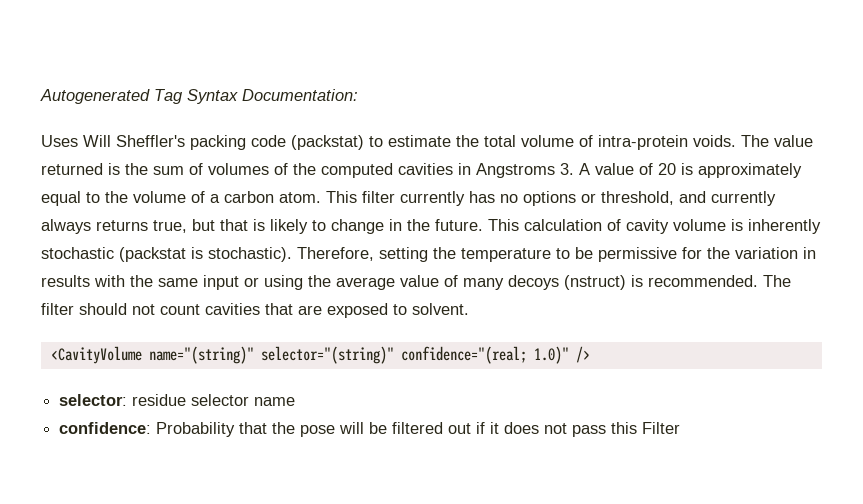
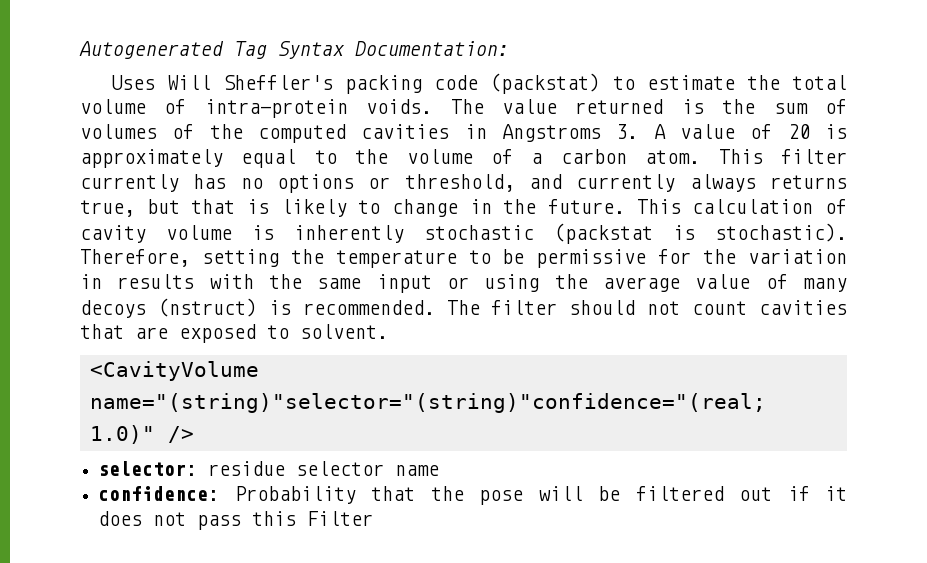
[148,346,527,364] name="(string)" selector="(string)" confidence="(real; -> [89,393,766,413] name="(string)"selector="(string)"confidence="(real;

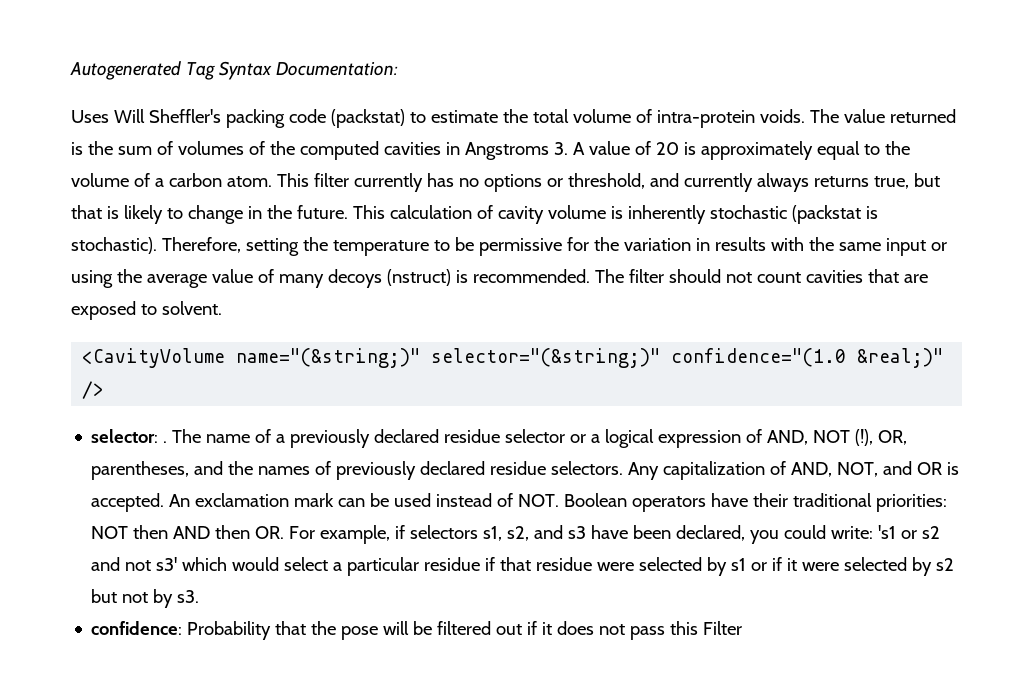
[89,393,766,413] [89,425,194,444] [98,461,440,476] name="(string)"selector="(string)"confidence="(real; 1.0)" /> // selector: residue selector name -> [236,348,944,368] [82,381,105,399] [91,429,908,448] [91,461,960,480] [91,493,948,512] [91,525,941,544] [91,557,955,576] [91,589,200,608] name="(&string;)" selector="(&string;)" confidence="(1.0 &real;)" /> // selector: . The name of a previously declared residue selector or a logical expression of AND, NOT (!), OR, parentheses, and the names of previously declared residue selectors. Any capitalization of AND, NOT, and OR is accepted. An exclamation mark can be used instead of NOT. Boolean operators have their traditional priorities: NOT then AND then OR. For example, if selectors s1, s2, and s3 have been declared, you could write: 's1 or s2 and not s3' which would select a particular residue if that residue were selected by s1 or if it were selected by s2 but not by s3.

